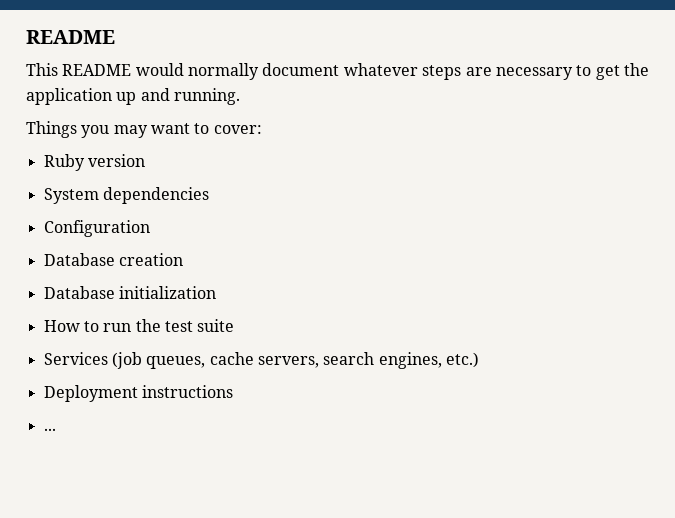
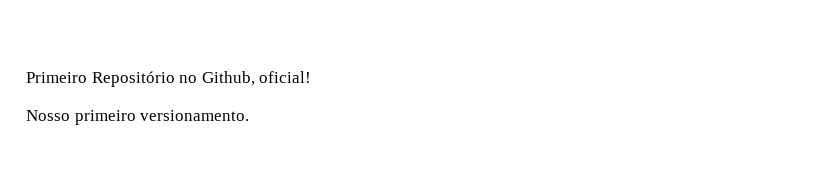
[26,30,115,44] [26,63,650,80] [26,88,240,105] [26,121,262,138] [43,154,145,171] [43,187,209,204] [43,220,150,237] [43,253,183,266] [43,286,216,299] [43,319,235,332] [43,352,479,369] [43,385,233,402] [43,428,56,431] README // This README would normally document whatever steps are necessary to get the application up and running. // Things you may want to cover: // Ruby version // System dependencies // Configuration // Database creation // Database initialization // How to run the test suite // Services (job queues, cache servers, search engines, etc.) // Deployment instructions // ... -> [26,71,312,87] [26,110,250,125] Primeiro Repositório no Github, oficial! // Nosso primeiro versionamento.

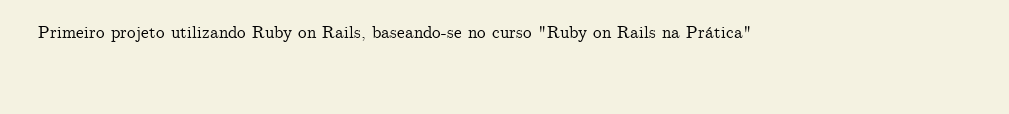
[91,71,312,87] [26,110,250,125] Repositório no Github, oficial! // Nosso primeiro versionamento. -> [111,26,752,42] projeto utilizando Ruby on Rails, baseando-se no curso "Ruby on Rails na Prática"

